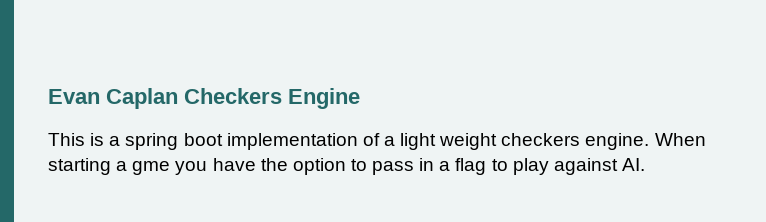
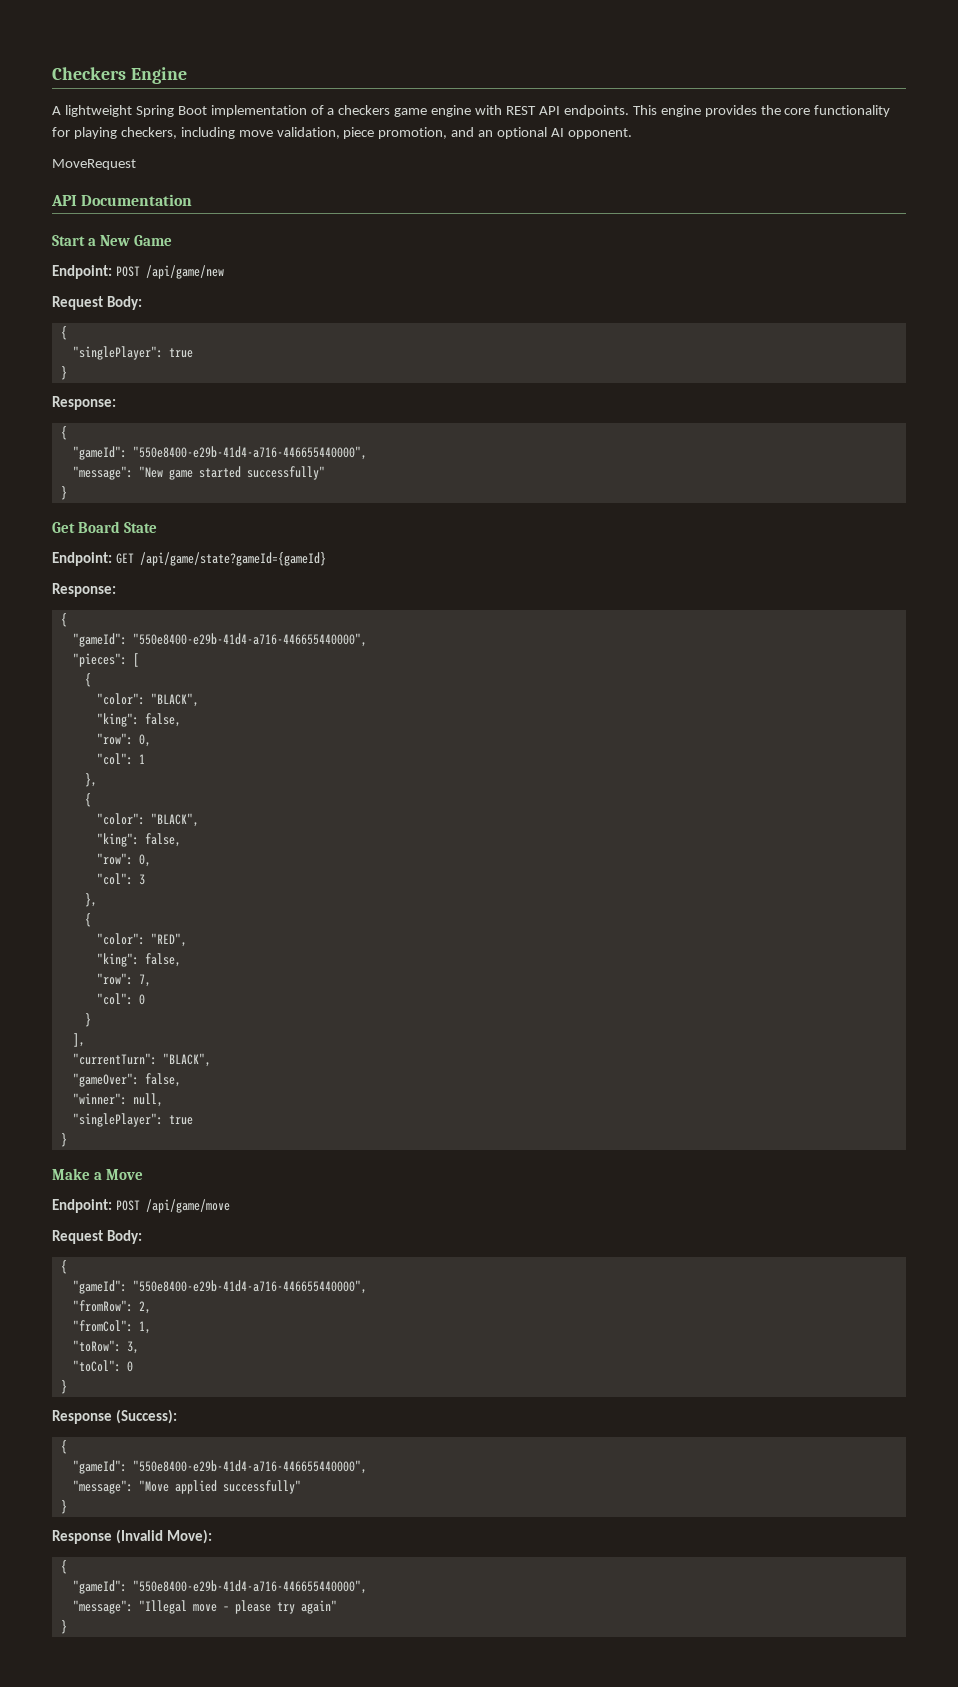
[48,88,178,109] Evan Caplan -> (52, 73) none
[48,133,706,150] [48,158,645,175] This is a spring boot implementation of a light weight checkers engine. When starting a gme you have the option to pass in a flag to play against AI. -> [52,105,891,117] [52,127,632,139] [52,159,136,170] [51,194,193,206] [52,235,173,246] [52,265,224,279] [52,296,142,310] [60,326,67,340] [72,346,193,360] [60,366,67,380] [52,396,116,410] [60,426,67,440] [72,446,367,460] [72,466,325,480] [60,486,67,500] [52,521,158,533] [52,552,326,566] [52,583,116,597] [60,613,67,627] [72,633,367,647] [72,653,139,667] [84,673,91,687] [96,693,199,707] [96,713,181,727] [96,733,151,747] [96,753,145,765] [84,773,97,787] [84,793,91,807] [96,813,199,827] [96,833,181,847] [96,853,151,867] [96,873,145,885] [84,893,97,907] [84,913,91,927] [96,933,187,947] [96,953,181,967] [96,973,151,987] [96,993,145,1005] [84,1013,91,1027] [72,1033,85,1047] [72,1053,211,1067] [72,1073,181,1087] [72,1093,163,1107] [72,1113,193,1127] [60,1133,67,1147] [52,1168,144,1180] [52,1199,230,1213] [52,1230,142,1244] [60,1260,67,1274] [72,1280,367,1294] [72,1300,151,1314] [72,1320,151,1334] [72,1340,139,1354] [72,1360,133,1372] [60,1380,67,1394] [52,1409,177,1424] [60,1440,67,1454] [72,1460,367,1474] [72,1480,301,1494] [60,1500,67,1514] [52,1529,212,1544] [60,1560,67,1574] [72,1580,367,1594] [72,1600,337,1614] [60,1620,67,1634] A lightweight Spring Boot implementation of a checkers game engine with REST API endpoints. This engine provides the core functionality for playing checkers, including move validation, piece promotion, and an optional AI opponent. // MoveRequest // API Documentation // Start a New Game // Endpoint: POST /api/game/new // Request Body: // { // "singlePlayer": true // } // Response: // { // "gameId": "550e8400-e29b-41d4-a716-446655440000", // "message": "New game started successfully" // } // Get Board State // Endpoint: GET /api/game/state?gameId={gameId} // Response: // { // "gameId": "550e8400-e29b-41d4-a716-446655440000", // "pieces": [ // { // "color": "BLACK", // "king": false, // "row": 0, // "col": 1 // }, // { // "color": "BLACK", // "king": false, // "row": 0, // "col": 3 // }, // { // "color": "RED", // "king": false, // "row": 7, // "col": 0 // } // ], // "currentTurn": "BLACK", // "gameOver": false, // "winner": null, // "singlePlayer": true // } // Make a Move // Endpoint: POST /api/game/move // Request Body: // { // "gameId": "550e8400-e29b-41d4-a716-446655440000", // "fromRow": 2, // "fromCol": 1, // "toRow": 3, // "toCol": 0 // } // Response (Success): // { // "gameId": "550e8400-e29b-41d4-a716-446655440000", // "message": "Move applied successfully" // } // Response (Invalid Move): // { // "gameId": "550e8400-e29b-41d4-a716-446655440000", // "message": "Illegal move – please try again" // }

